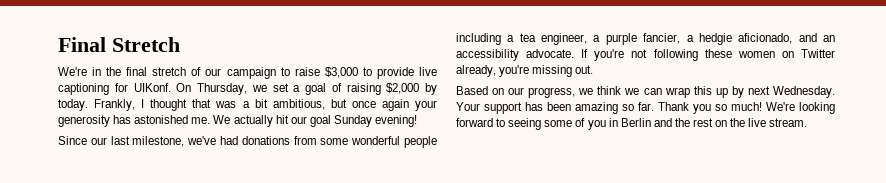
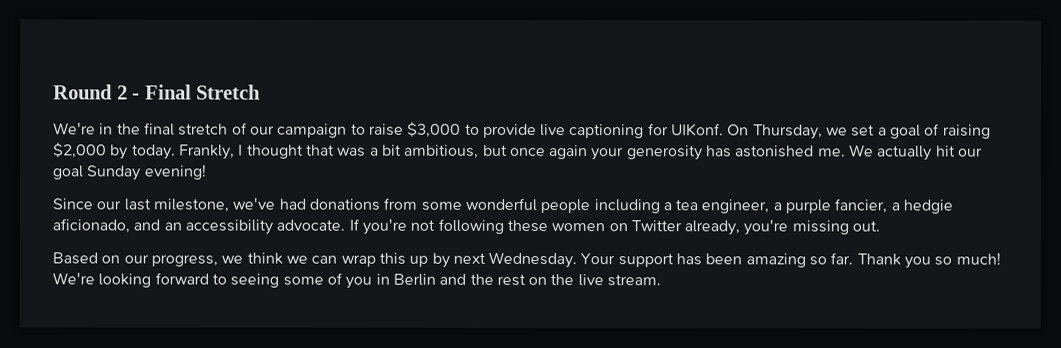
(58, 44) none -> [53,84,141,100] Round 2 -

